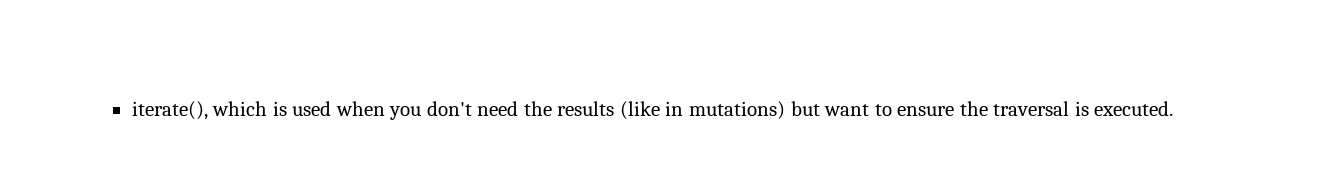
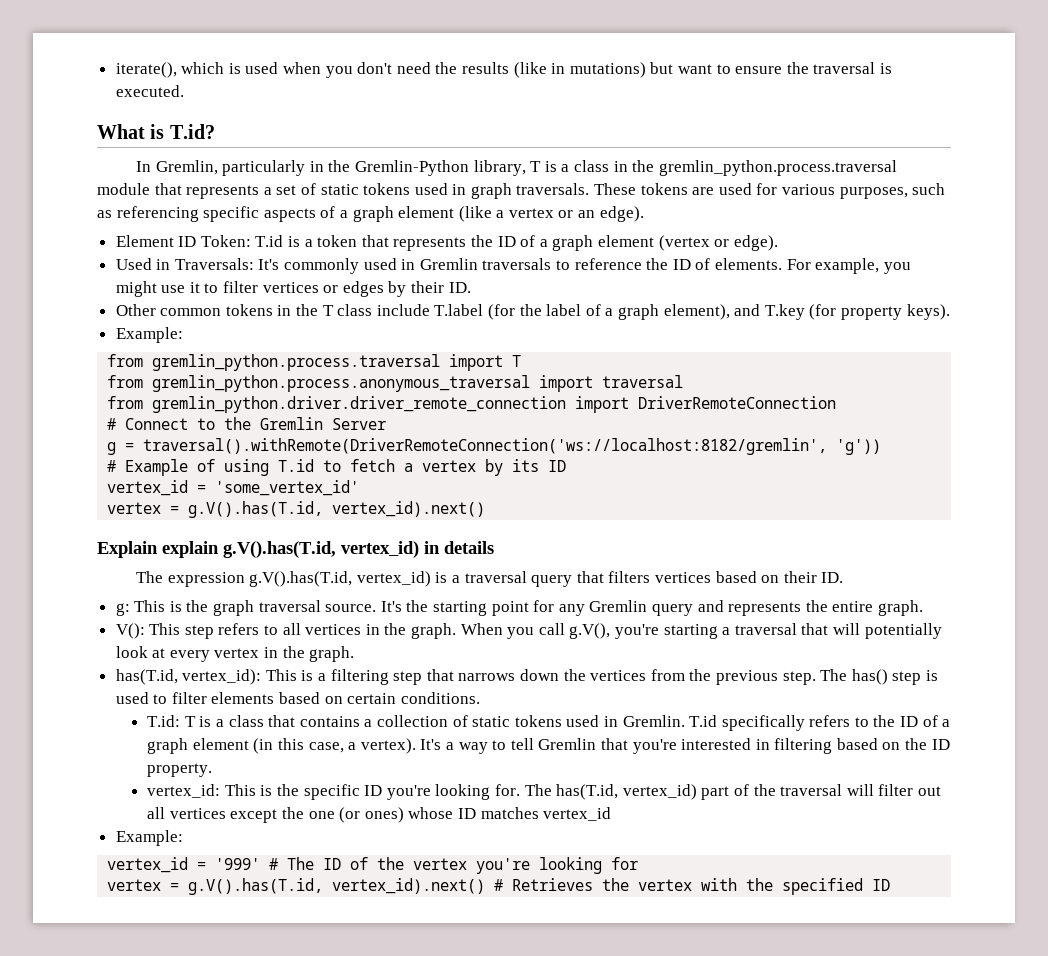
(1174, 108) none -> [97,124,215,139] [136,160,897,176] [97,183,946,199] [97,206,644,222] [115,235,778,251] [115,258,911,274] [115,281,471,297] [115,304,950,320] [115,327,183,343] [107,354,522,371] [107,375,684,392] [107,396,837,413] [107,417,387,430] [107,438,882,455] [107,459,567,476] [107,480,360,496] [107,501,486,518] [97,541,494,558] [136,571,844,587] [115,600,923,616] [115,623,942,639] [115,646,355,662] [115,669,938,685] [115,692,480,704] [147,715,951,731] [147,738,950,754] [147,763,213,777] [147,784,941,800] [147,807,612,823] [115,830,183,846] [107,857,639,874] [107,878,891,895] // What is T.id? // In Gremlin, particularly in the Gremlin-Python library, T is a class in the gremlin_python.process.traversal module that represents a set of static tokens used in graph traversals. These tokens are used for various purposes, such as referencing specific aspects of a graph element (like a vertex or an edge). // Element ID Token: T.id is a token that represents the ID of a graph element (vertex or edge). // Used in Traversals: It's commonly used in Gremlin traversals to reference the ID of elements. For example, you might use it to filter vertices or edges by their ID. // Other common tokens in the T class include T.label (for the label of a graph element), and T.key (for property keys). // Example: // from gremlin_python.process.traversal import T // from gremlin_python.process.anonymous_traversal import traversal // from gremlin_python.driver.driver_remote_connection import DriverRemoteConnection // # Connect to the Gremlin Server // g = traversal().withRemote(DriverRemoteConnection('ws://localhost:8182/gremlin', 'g')) // # Example of using T.id to fetch a vertex by its ID // vertex_id = 'some_vertex_id' // vertex = g.V().has(T.id, vertex_id).next() // Explain explain g.V().has(T.id, vertex_id) in details // The expression g.V().has(T.id, vertex_id) is a traversal query that filters vertices based on their ID. // g: This is the graph traversal source. It's the starting point for any Gremlin query and represents the entire graph. // V(): This step refers to all vertices in the graph. When you call g.V(), you're starting a traversal that will potentially look at every vertex in the graph. // has(T.id, vertex_id): This is a filtering step that narrows down the vertices from the previous step. The has() step is used to filter elements based on certain conditions. // T.id: T is a class that contains a collection of static tokens used in Gremlin. T.id specifically refers to the ID of a graph element (in this case, a vertex). It's a way to tell Gremlin that you're interested in filtering based on the ID property. // vertex_id: This is the specific ID you're looking for. The has(T.id, vertex_id) part of the traversal will filter out all vertices except the one (or ones) whose ID matches vertex_id // Example: // vertex_id = '999' # The ID of the vertex you're looking for // vertex = g.V().has(T.id, vertex_id).next() # Retrieves the vertex with the specified ID

